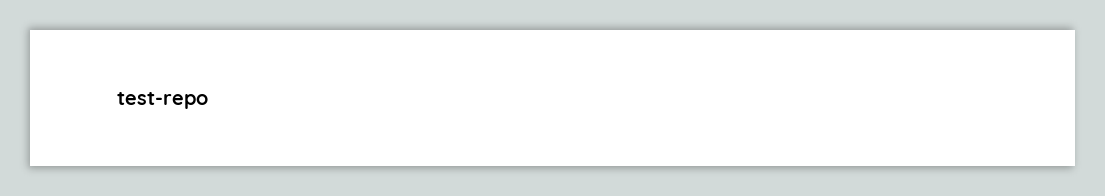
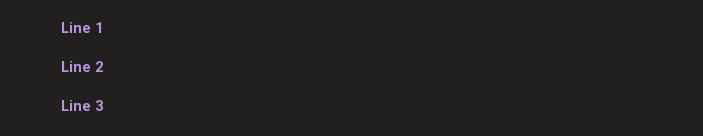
[117,92,208,109] test-repo -> [61,22,103,33] [61,61,103,72] [61,100,103,111] Line 1 // Line 2 // Line 3

